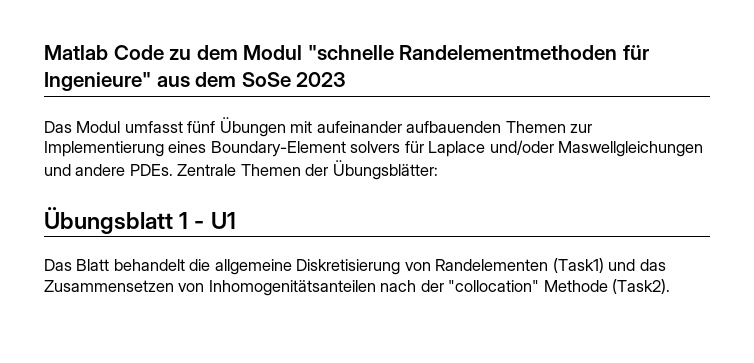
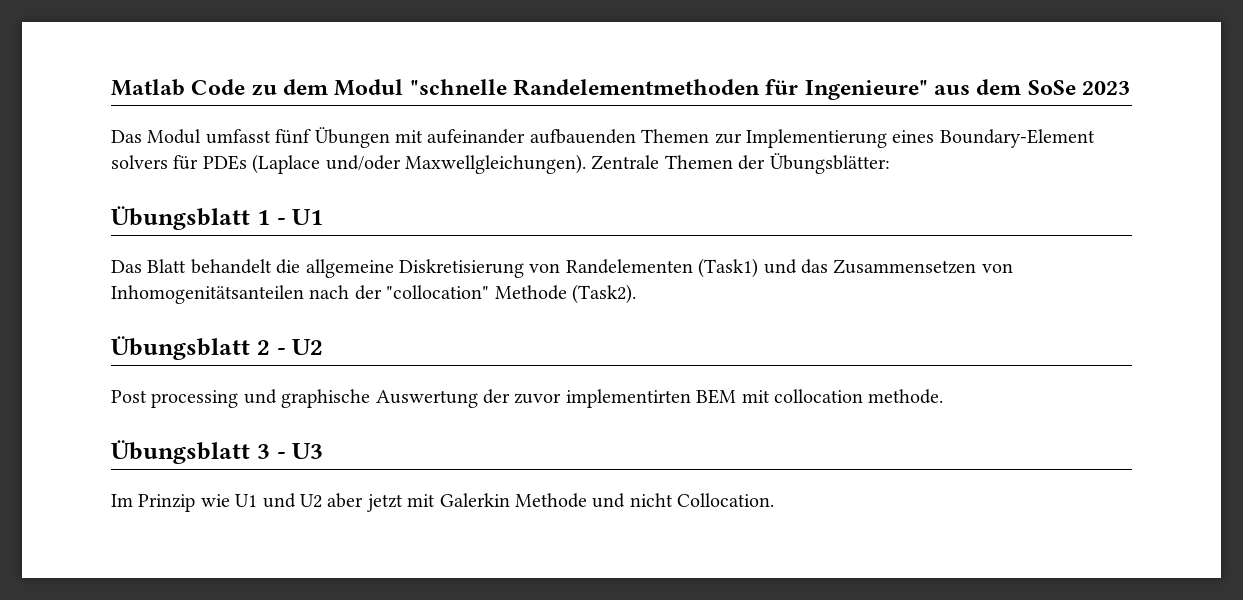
[428,140,704,157] [44,164,173,176] Laplace und/oder Maswellgleichungen und andere PDEs. -> [202,154,586,174] PDEs (Laplace und/oder Maxwellgleichungen).
(671, 286) none -> [111,336,324,360] [111,389,944,408] [111,440,324,464] [111,493,775,512] // Übungsblatt 2 - U2 // Post processing und graphische Auswertung der zuvor implementirten BEM mit collocation methode. // Übungsblatt 3 - U3 // Im Prinzip wie U1 und U2 aber jetzt mit Galerkin Methode und nicht Collocation.

